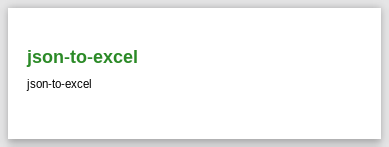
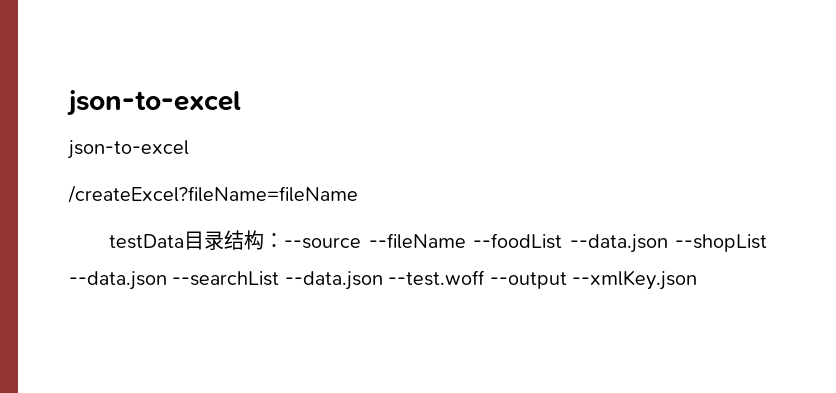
(92, 85) none -> [68,185,358,203] [109,230,767,253] [69,270,697,290] // /createExcel?fileName=fileName // testData目录结构：--source --fileName --foodList --data.json --shopList --data.json --searchList --data.json --test.woff --output --xmlKey.json

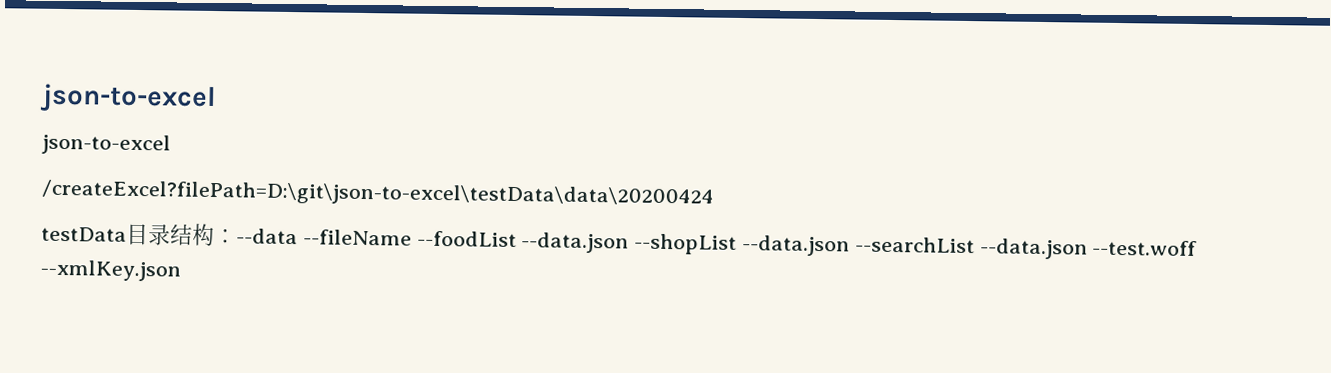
[68,185,358,203] /createExcel?fileName=fileName -> [41,179,714,209] /createExcel?filePath=D:\git\json-to-excel\testData\data\20200424
[284,237,362,249] --source -> [236,228,298,245] --data
[489,272,567,289] --output -> (1198, 248) none

